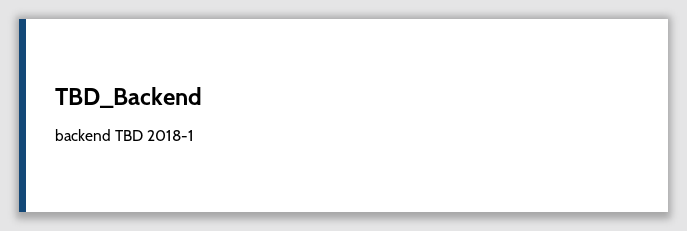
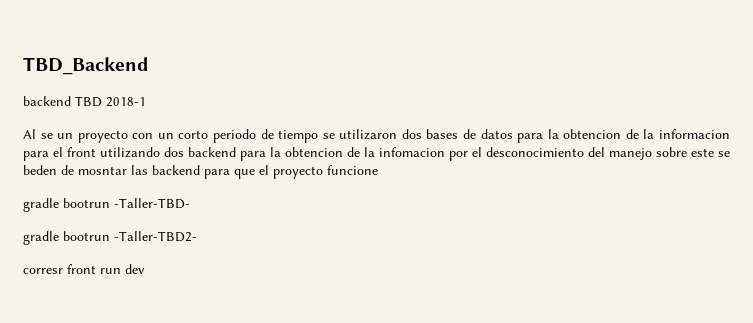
(195, 135) none -> [23,129,730,143] [23,147,730,161] [23,165,378,179] [23,198,190,212] [23,231,197,245] [23,264,145,274] // Al se un proyecto con un corto periodo de tiempo se utilizaron dos bases de datos para la obtencion de la informacion para el front utilizando dos backend para la obtencion de la infomacion por el desconocimiento del manejo sobre este se beden de mosntar las backend para que el proyecto funcione // gradle bootrun -Taller-TBD- // gradle bootrun -Taller-TBD2- // corresr front run dev

